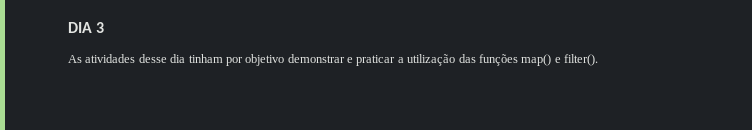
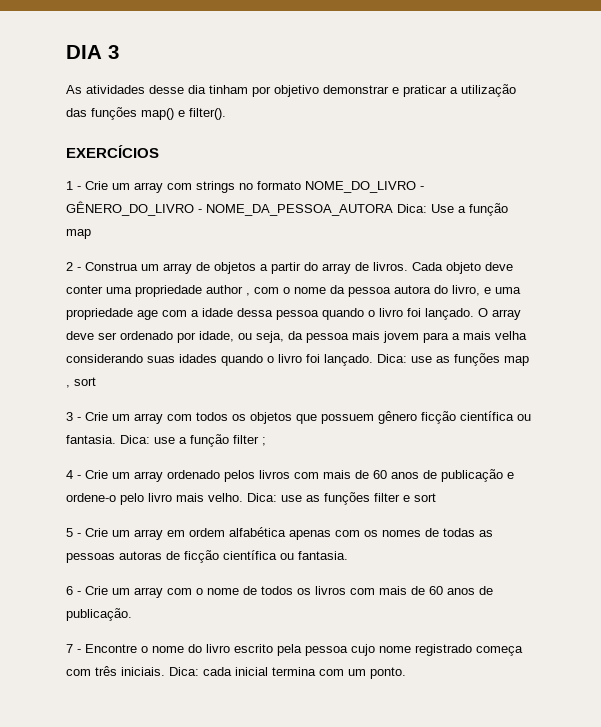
(598, 60) none -> [66,145,159,158] [66,181,424,193] [66,201,508,216] [66,229,91,239] [66,262,513,274] [66,285,521,297] [66,308,521,320] [66,331,527,343] [66,353,529,366] [66,377,96,388] [66,411,531,424] [66,434,266,447] [66,469,514,482] [66,492,436,505] [66,527,493,540] [66,550,348,563] [66,586,493,598] [66,608,132,621] [66,644,523,656] [66,666,406,679] // EXERCÍCIOS // 1 - Crie um array com strings no formato NOME_DO_LIVRO - GÊNERO_DO_LIVRO - NOME_DA_PESSOA_AUTORA Dica: Use a função map // 2 - Construa um array de objetos a partir do array de livros. Cada objeto deve conter uma propriedade author , com o nome da pessoa autora do livro, e uma propriedade age com a idade dessa pessoa quando o livro foi lançado. O array deve ser ordenado por idade, ou seja, da pessoa mais jovem para a mais velha considerando suas idades quando o livro foi lançado. Dica: use as funções map , sort // 3 - Crie um array com todos os objetos que possuem gênero ficção científica ou fantasia. Dica: use a função filter ; // 4 - Crie um array ordenado pelos livros com mais de 60 anos de publicação e ordene-o pelo livro mais velho. Dica: use as funções filter e sort // 5 - Crie um array em ordem alfabética apenas com os nomes de todas as pessoas autoras de ficção científica ou fantasia. // 6 - Crie um array com o nome de todos os livros com mais de 60 anos de publicação. // 7 - Encontre o nome do livro escrito pela pessoa cujo nome registrado começa com três iniciais. Dica: cada inicial termina com um ponto.

